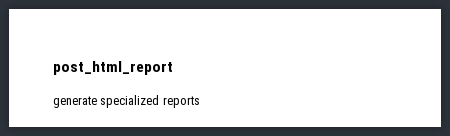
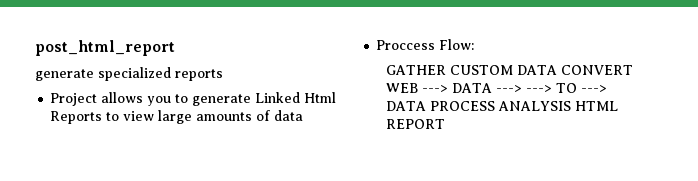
(200, 102) none -> [50,92,337,106] [50,110,304,124] [376,39,475,50] [386,65,634,75] [386,83,608,93] [386,101,619,111] [386,119,446,129] // Project allows you to generate Linked Html Reports to view large amounts of data // Proccess Flow: // GATHER CUSTOM DATA CONVERT WEB ---> DATA ---> ---> TO ---> // DATA PROCESS ANALYSIS HTML REPORT

